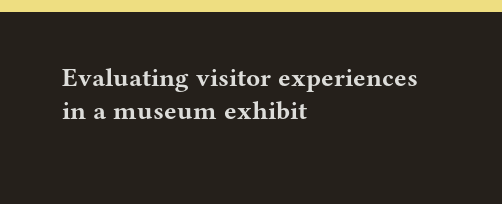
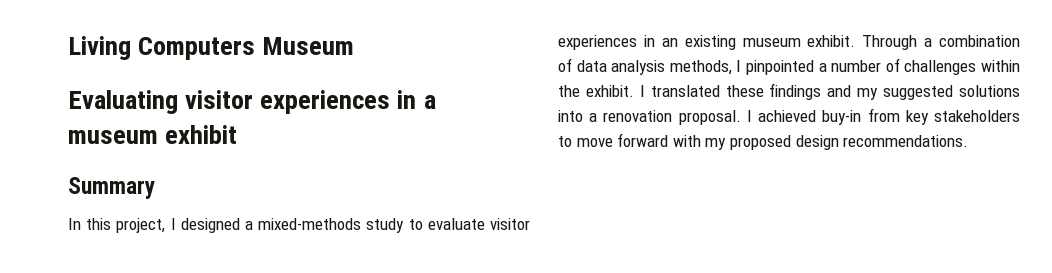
(62, 80) none -> [68,36,355,60] Living Computers Museum //
(308, 110) none -> [68,177,155,199] [68,218,530,233] [558,35,1020,50] [558,58,1020,75] [558,83,1021,100] [558,108,1020,125] [558,133,969,150] // Summary // In this project, I designed a mixed-methods study to evaluate visitor experiences in an existing museum exhibit. Through a combination of data analysis methods, I pinpointed a number of challenges within the exhibit. I translated these findings and my suggested solutions into a renovation proposal. I achieved buy-in from key stakeholders to move forward with my proposed design recommendations.

